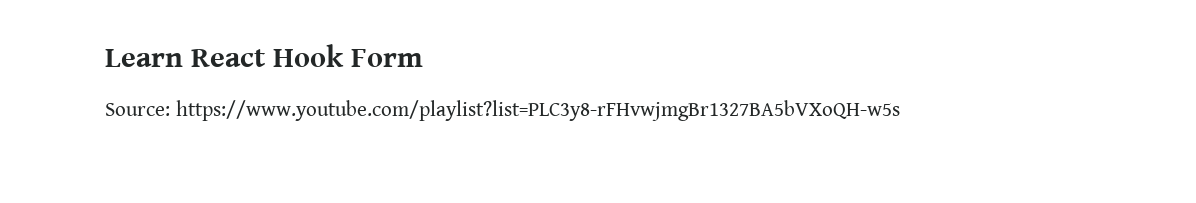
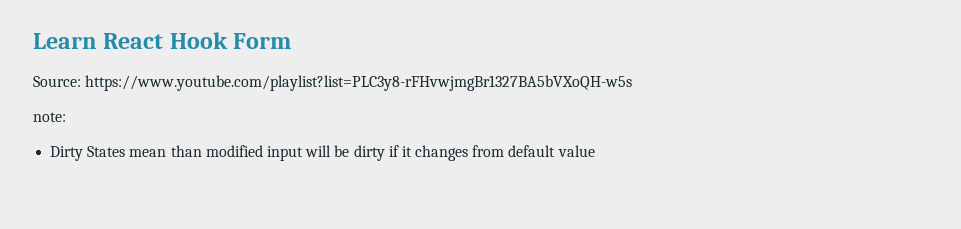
(900, 110) none -> [33,112,66,122] [50,145,595,161] // note: // Dirty States mean than modified input will be dirty if it changes from default value

